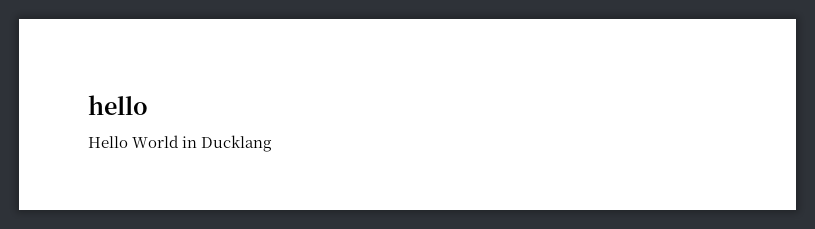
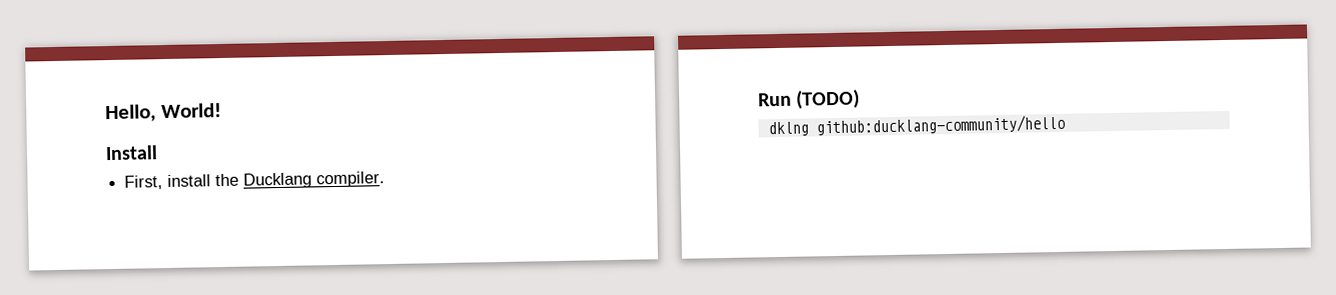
[88,95,148,115] [88,135,273,152] hello // Hello World in Ducklang -> [105,103,222,123] [105,145,158,161] [124,171,386,190] [758,89,861,110] [767,114,1065,137] Hello, World! // Install // First, install the Ducklang compiler. // Run (TODO) // dklng github:ducklang-community/hello

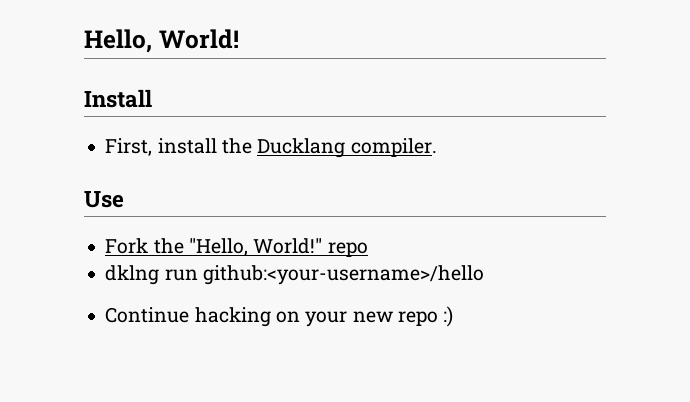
[758,89,861,110] [767,114,1065,137] Run (TODO) // dklng github:ducklang-community/hello -> [84,191,124,208] [105,238,368,257] [105,265,484,285] [105,306,454,327] Use // Fork the "Hello, World!" repo // dklng run github:<your-username>/hello // Continue hacking on your new repo :)

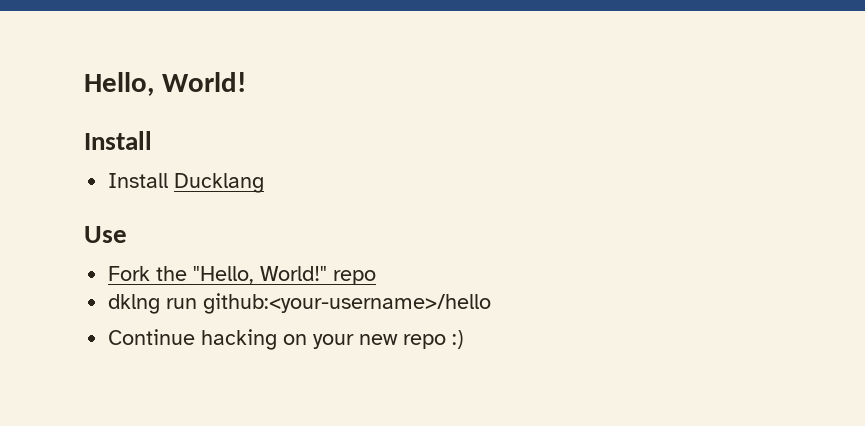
[105,138,252,156] First, install the -> [108,173,169,188] Install
[350,138,437,157] compiler. -> (265, 183) none

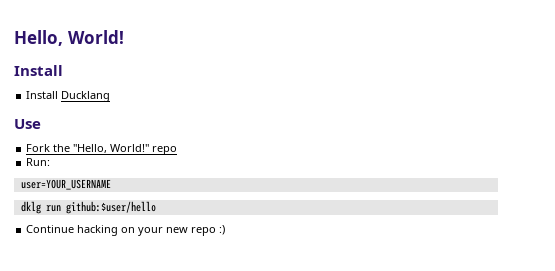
[108,293,492,314] dklng run github:<your-username>/hello -> [26,158,51,166] [20,179,111,190] [20,201,156,214] Run: // user=YOUR_USERNAME // dklg run github:$user/hello

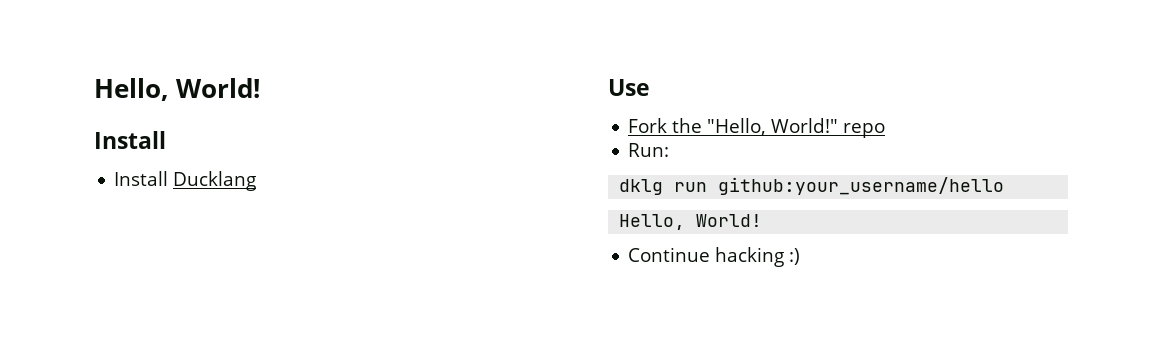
[20,179,111,190] // user=YOUR_USERNAME -> (670, 150) none
[65,201,156,214] github:$user/hello -> [718,177,1005,195] [619,214,763,230] github:your_username/hello // Hello, World!
[121,227,217,236] on your new repo -> (785, 257) none

